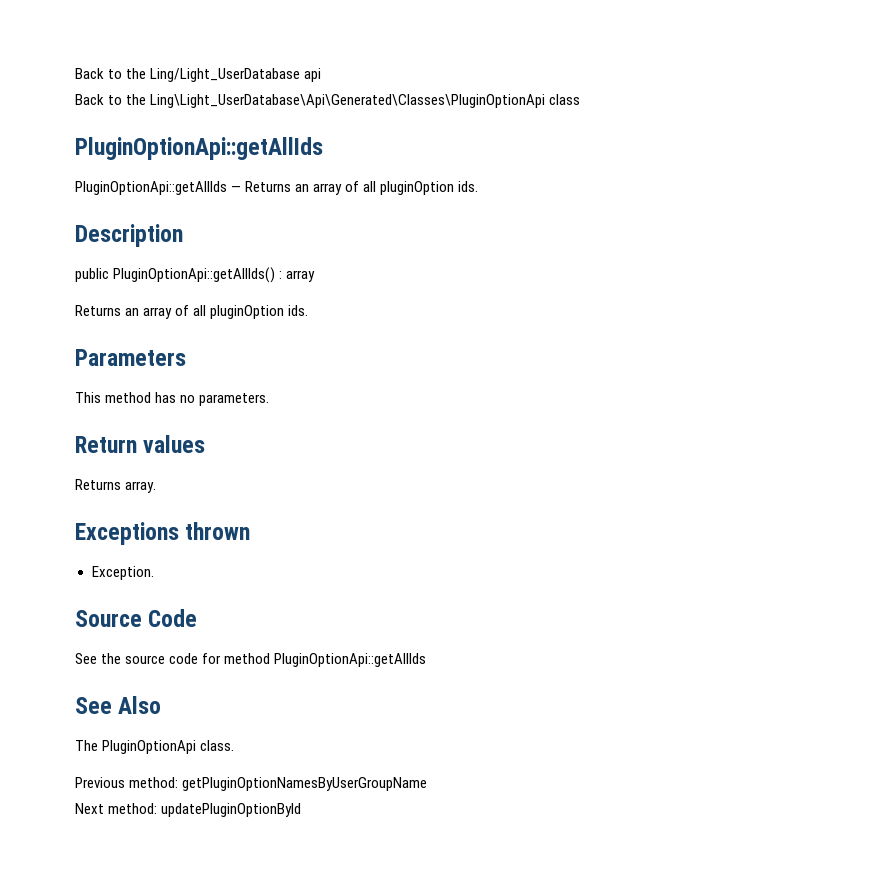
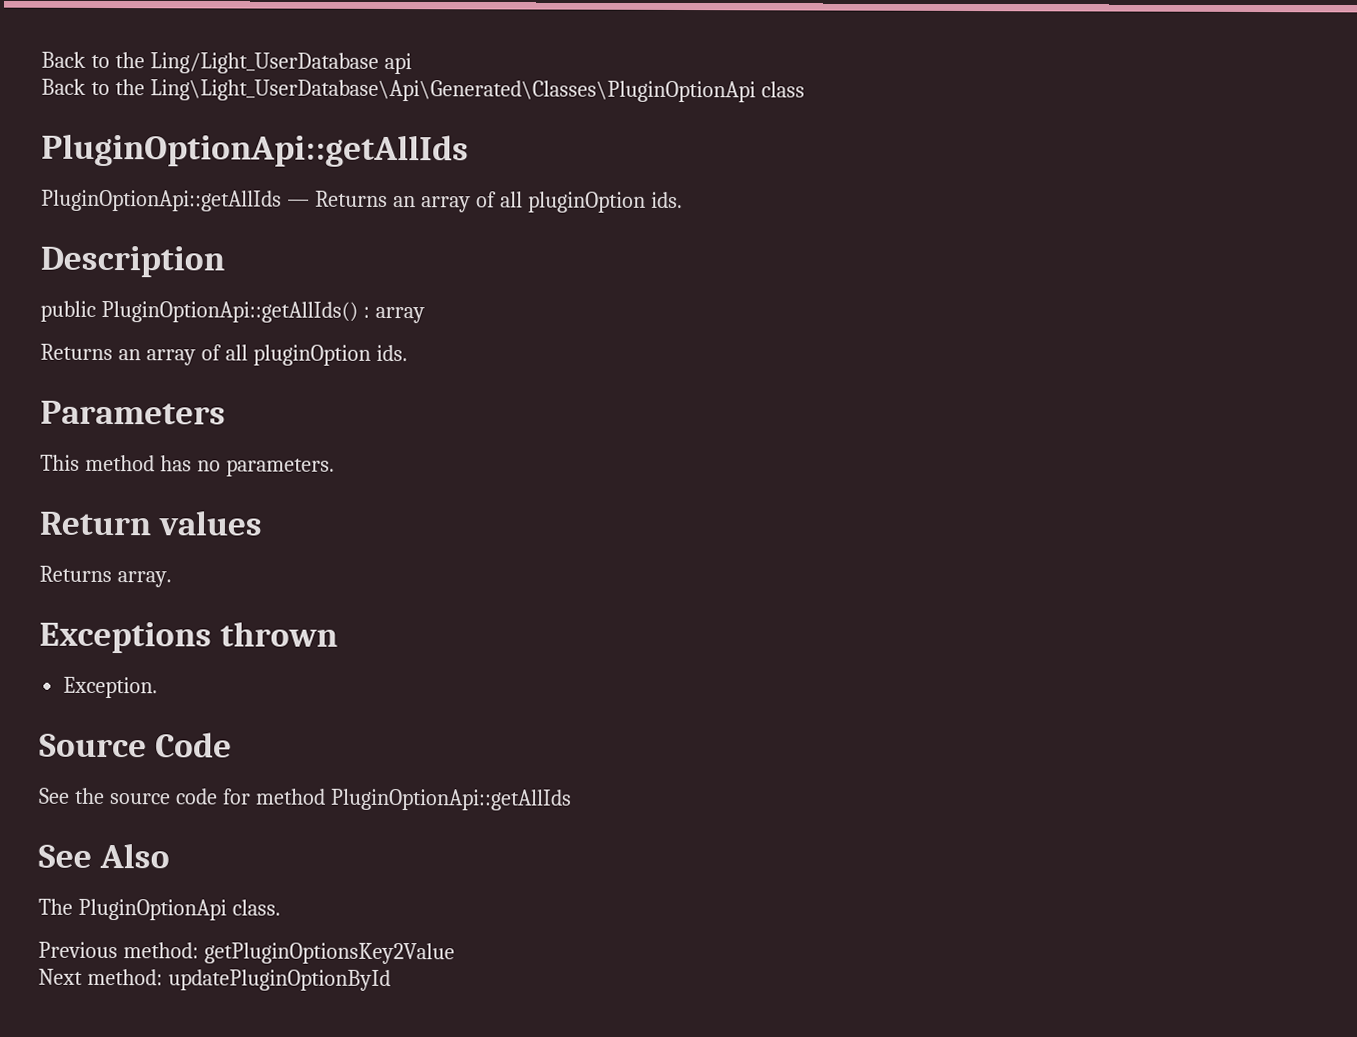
[182,777,428,791] getPluginOptionNamesByUserGroupName -> [203,942,455,965] getPluginOptionsKey2Value

